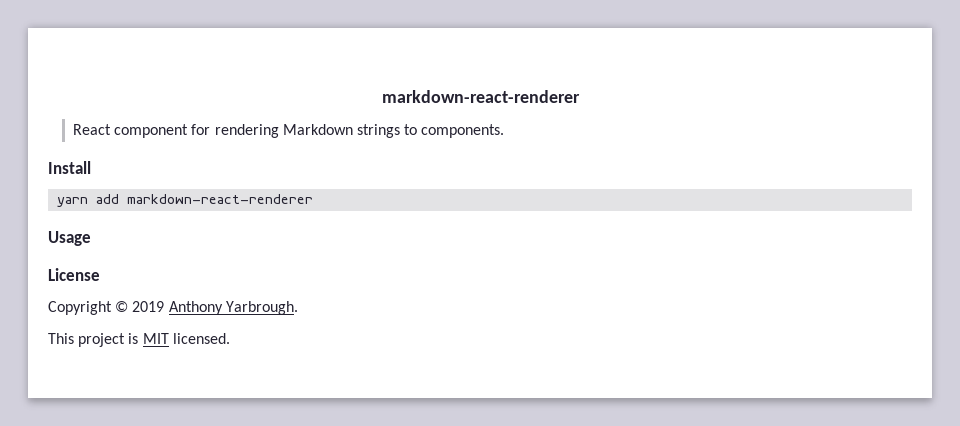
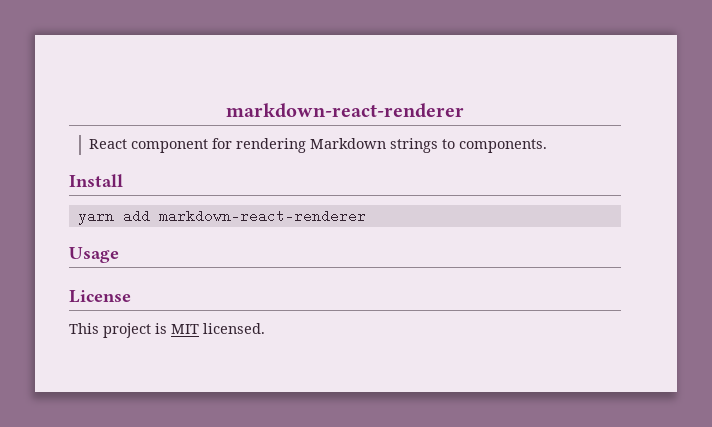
[48,301,298,315] // Copyright © 2019 Anthony Yarbrough. -> (131, 296) none

